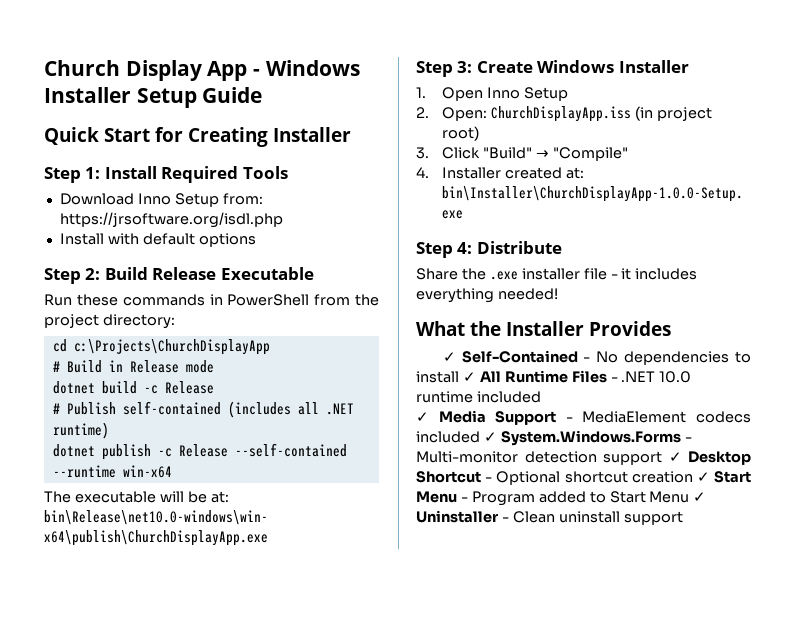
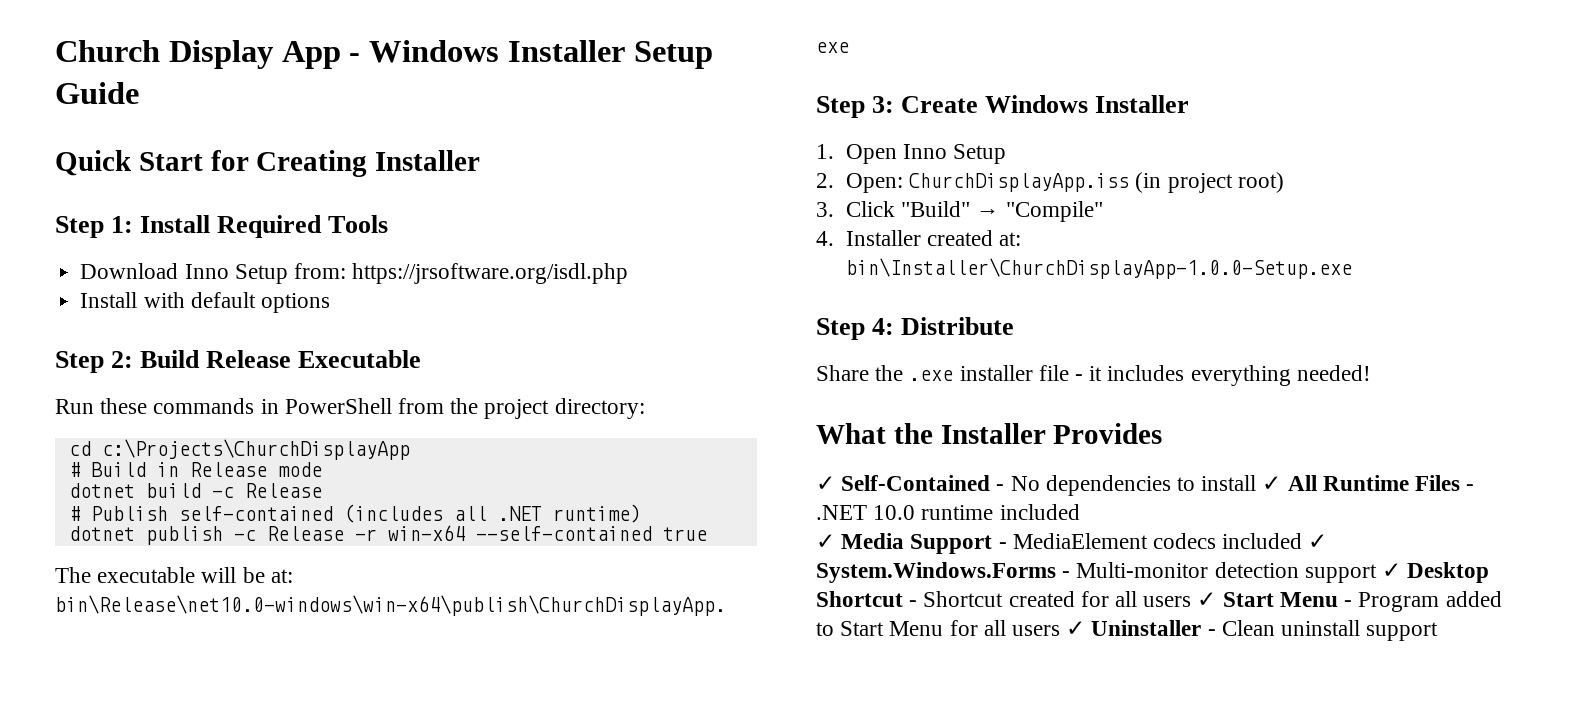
[234,443,347,457] [52,465,172,478] --self-contained --runtime win-x64 -> [354,525,707,541] -r win-x64 --self-contained true
[496,471,693,485] Optional shortcut creation -> [923,591,1192,607] Shortcut created for all users
(690, 497) none -> [949,620,1061,636] for all users

